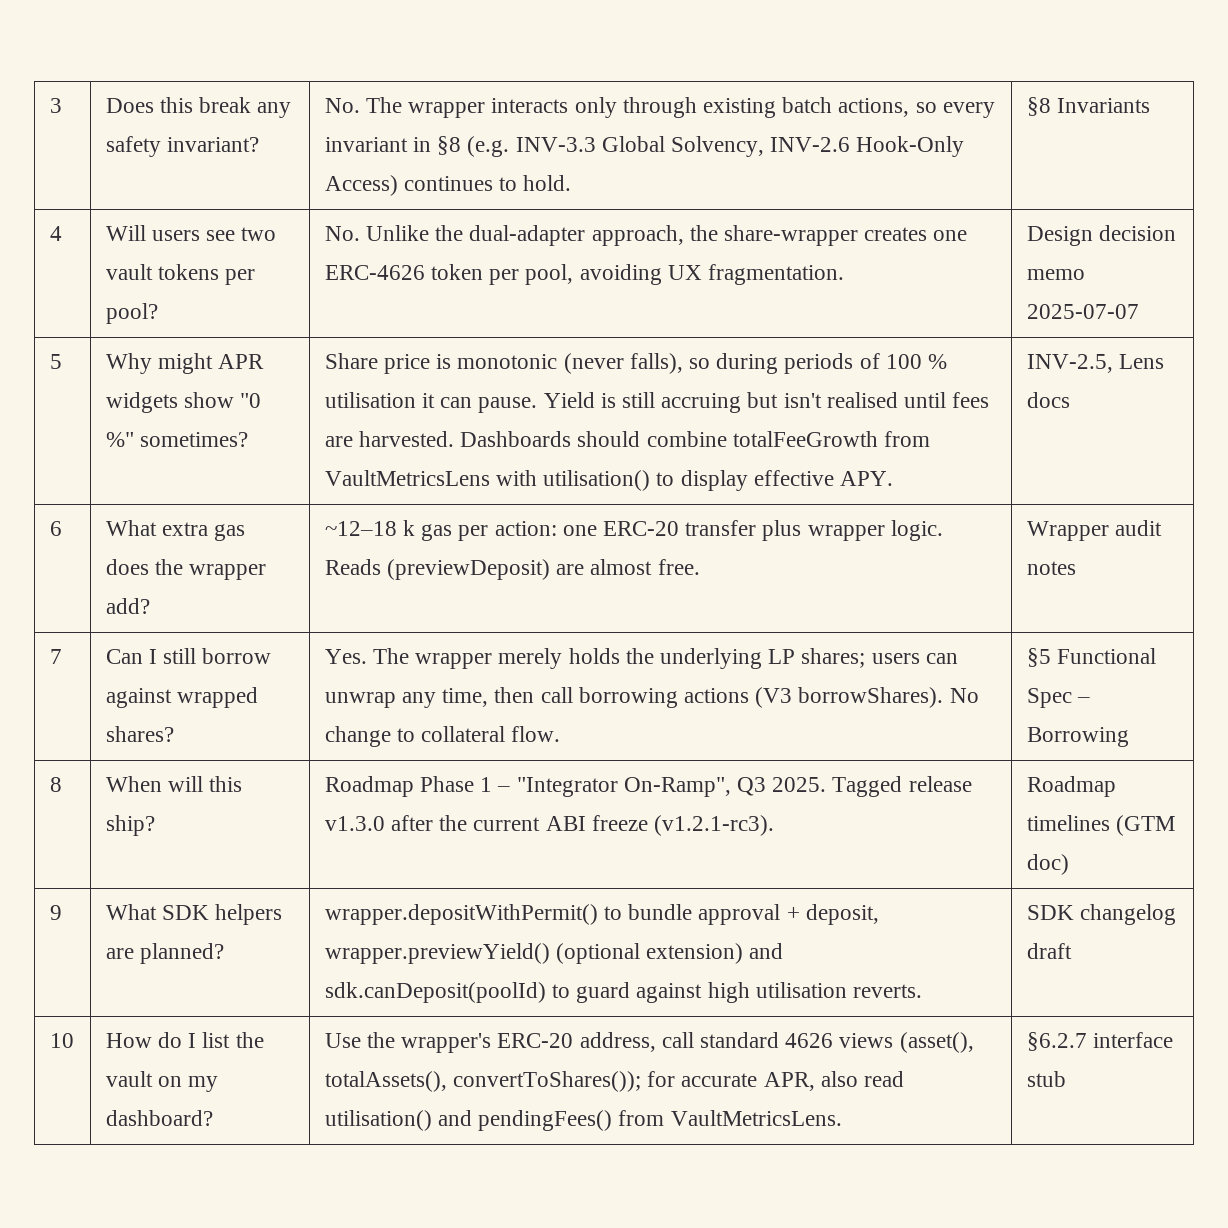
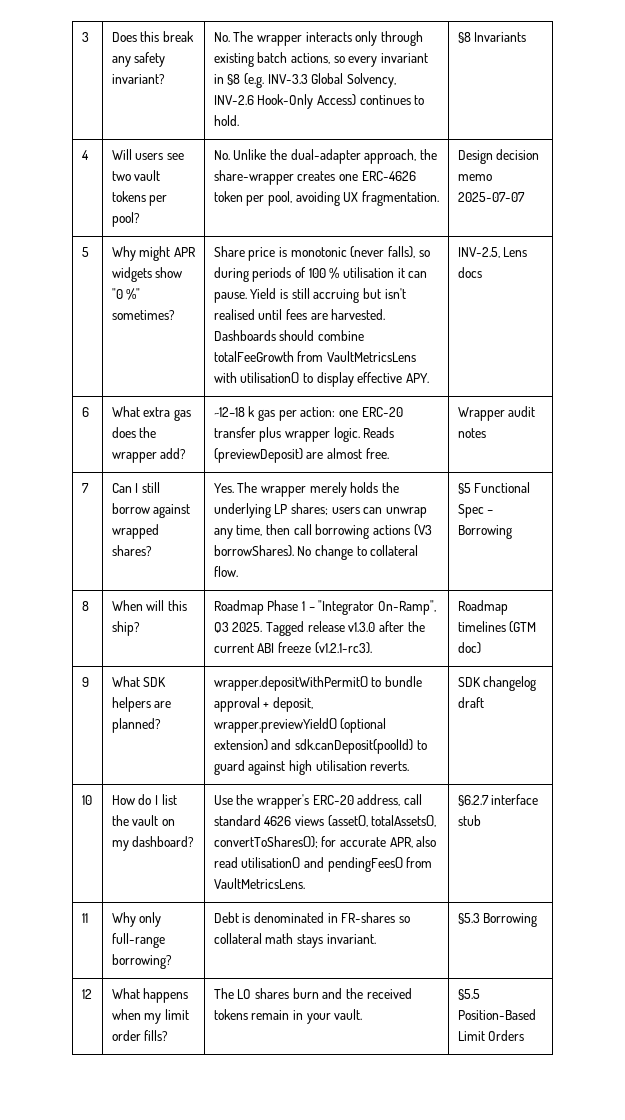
(1066, 1079) none -> [81,913,88,923] [111,912,162,927] [111,933,165,948] [111,954,172,969] [213,912,411,923] [213,933,376,948] [457,913,538,927] [81,989,92,999] [111,988,189,1003] [111,1009,190,1024] [111,1030,169,1041] [213,988,412,999] [213,1009,363,1024] [457,989,480,1000] [457,1009,536,1020] [457,1030,525,1041] // 11 | Why only full-range borrowing? | Debt is denominated in FR-shares so collateral math stays invariant. | §5.3 Borrowing // 12 | What happens when my limit order fills? | The LO shares burn and the received tokens remain in your vault. | §5.5 Position-Based Limit Orders

